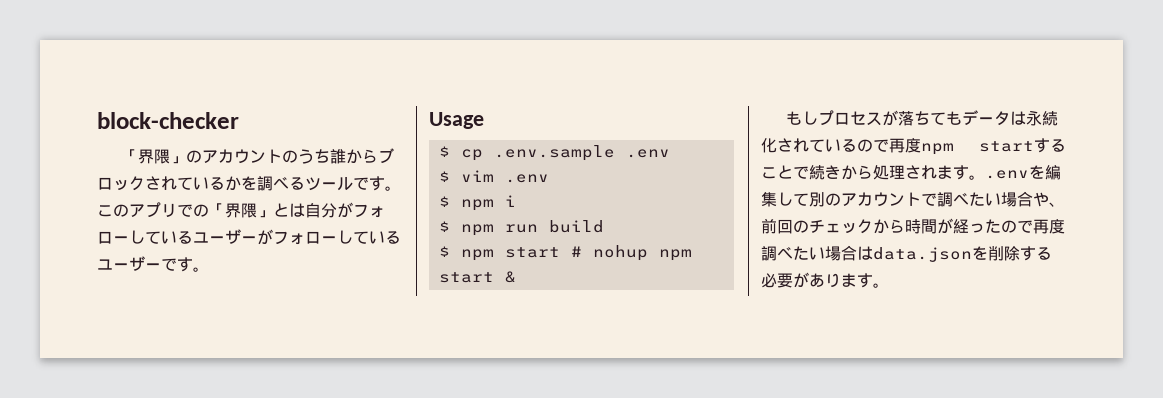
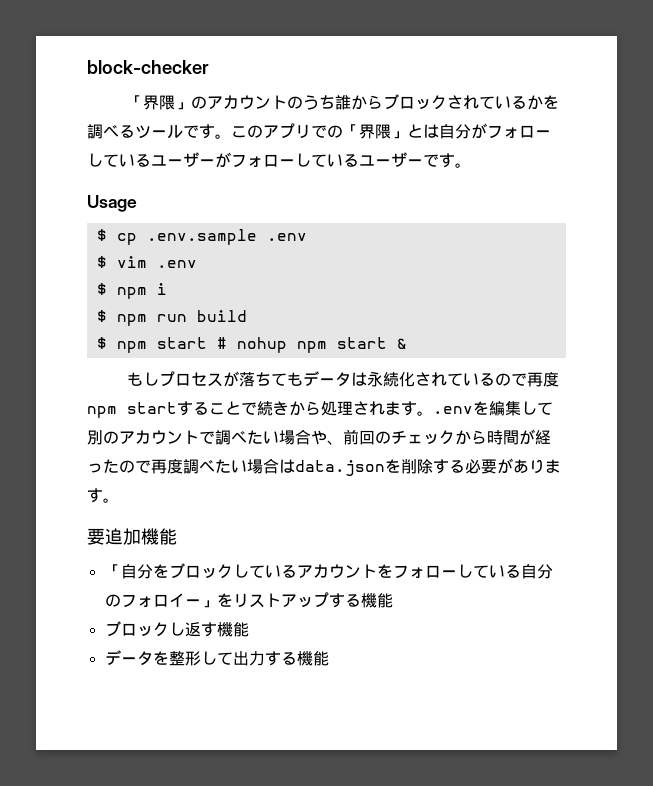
(889, 285) none -> [87,528,177,545] [104,563,553,579] [104,592,393,608] [104,621,249,637] [104,650,329,666] // 要追加機能 // 「自分をブロックしているアカウントをフォローしている自分のフォロイー」をリストアップする機能 // ブロックし返す機能 // データを整形して出力する機能

